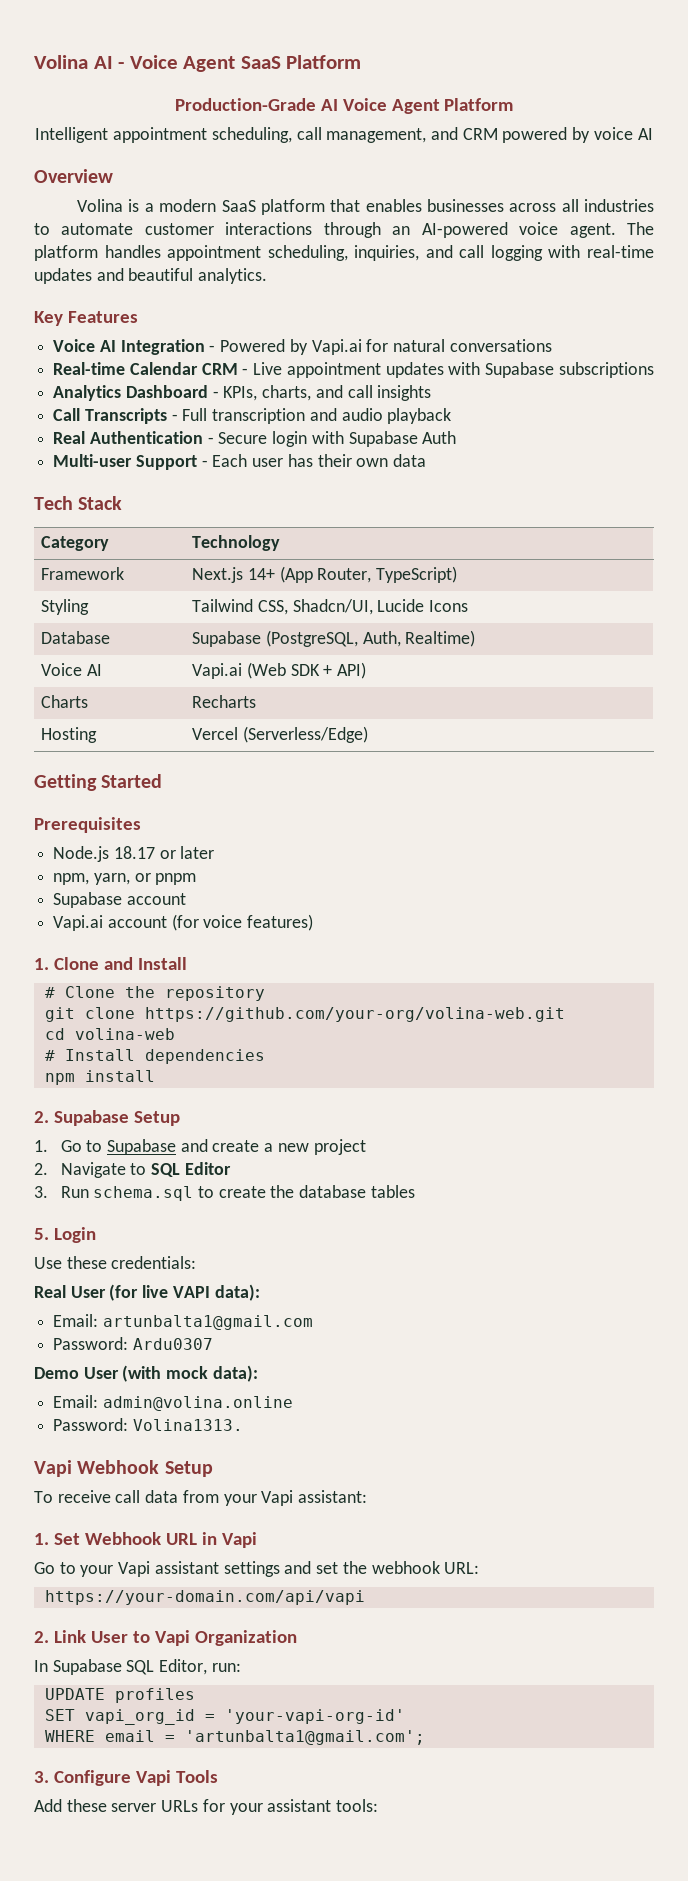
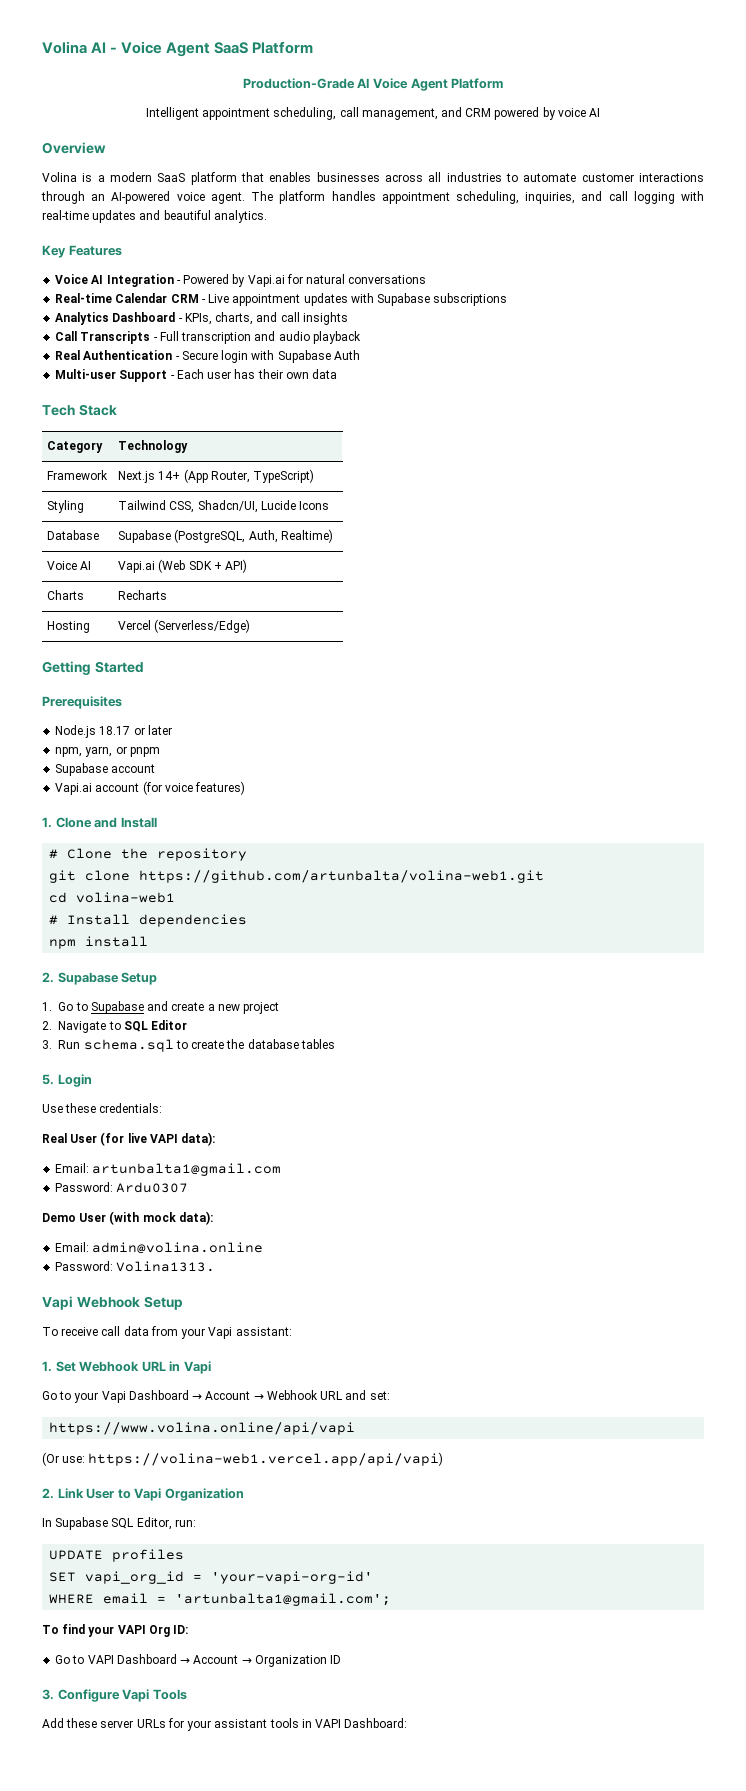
[144,1007,565,1022] https://github.com/your-org/volina-web.git -> [139,870,545,883] https://github.com/artunbalta/volina-web1.git
[74,1028,175,1040] volina-web -> [76,892,176,903] volina-web1
[154,1561,480,1577] [44,1590,365,1605] assistant settings and set the webhook URL: // https://your-domain.com/api/vapi -> [128,1390,390,1400] [49,1422,356,1435] [42,1452,444,1466] Dashboard → Account → Webhook URL and set: // https://www.volina.online/api/vapi // (Or use: https://volina-web1.vercel.app/api/vapi)
(425, 1737) none -> [42,1624,189,1637] [55,1654,342,1667] // To find your VAPI Org ID: // Go to VAPI Dashboard → Account → Organization ID
[336,1799,379,1812] tools: -> [269,1718,408,1728] tools in VAPI Dashboard:

